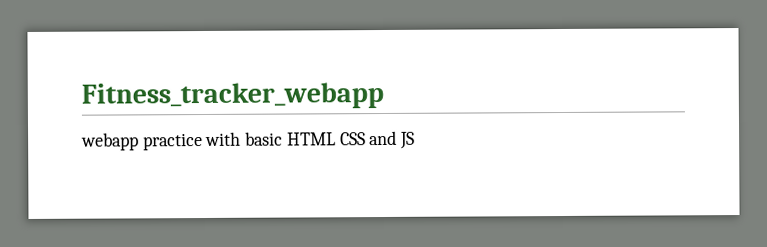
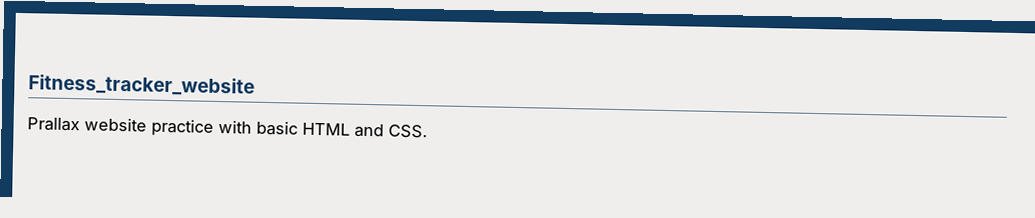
[81,81,384,110] [81,132,139,151] Fitness_tracker_webapp // webapp -> [28,74,255,97] [27,117,147,132] Fitness_tracker_website // Prallax website
[339,130,416,149] CSS and JS -> [354,123,428,139] and CSS.

